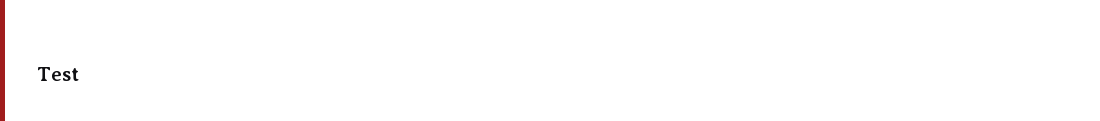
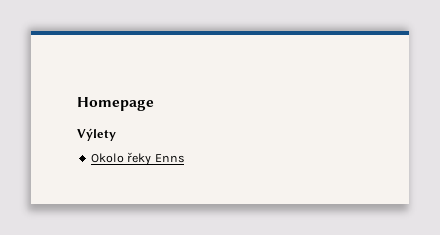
[37,67,79,81] Test -> [77,97,154,111] [77,128,116,141] [90,152,185,166] Homepage // Výlety // Okolo řeky Enns

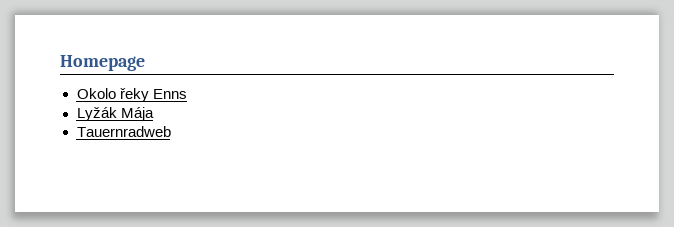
[77,128,116,141] // Výlety -> (145, 63) none
(185, 158) none -> [76,107,154,121] [76,126,171,137] // Lyžák Mája // Tauernradweb

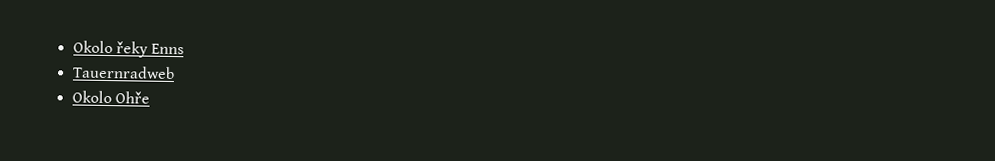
[60,55,145,71] Homepage // -> (72, 47) none
[76,107,154,121] [76,126,171,137] Lyžák Mája // Tauernradweb -> [71,65,175,80] [71,90,150,104] Tauernradweb // Okolo Ohře

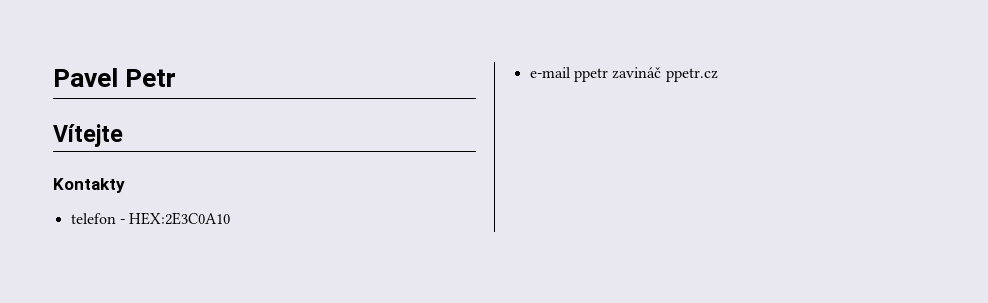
[72,40,185,58] [71,65,175,80] [71,90,150,104] Okolo řeky Enns // Tauernradweb // Okolo Ohře -> [53,68,177,87] [53,124,123,147] [53,178,125,193] [70,212,231,225] [529,67,718,82] Pavel Petr // Vítejte // Kontakty // telefon - HEX:2E3C0A10 // e-mail ppetr zavináč ppetr.cz

